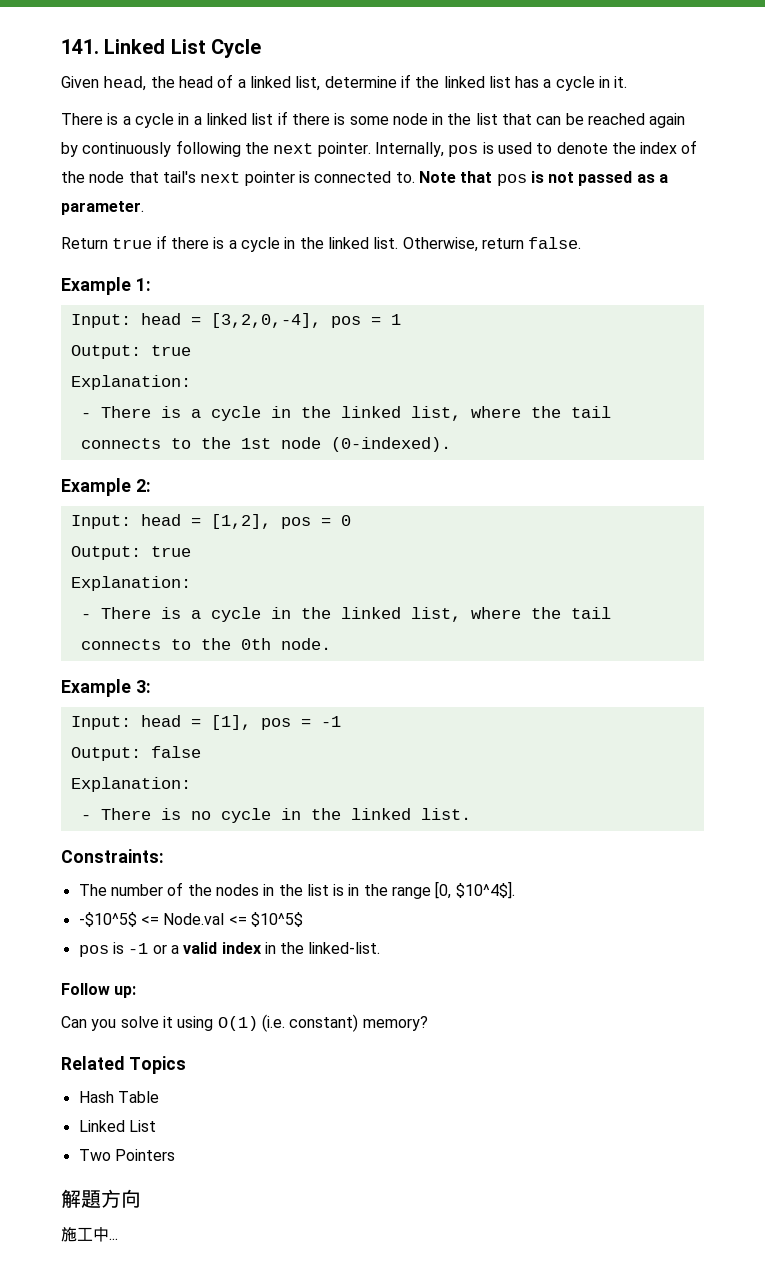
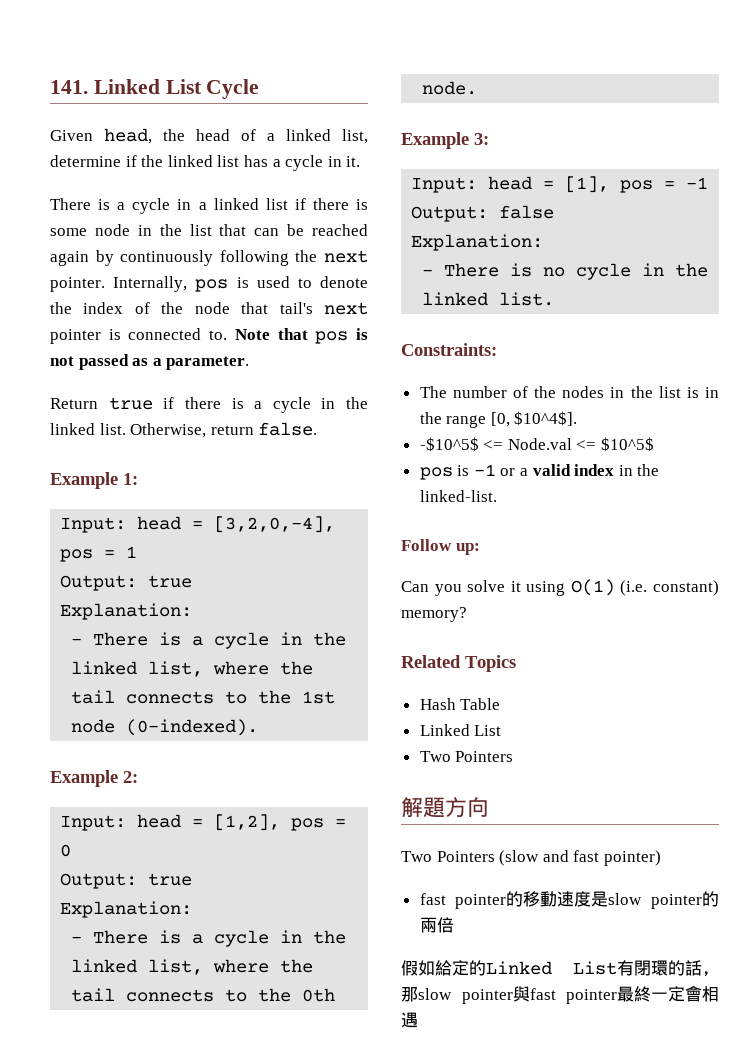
[61,1227,118,1242] 施工中... -> [401,850,661,866] [419,891,719,909] [419,917,454,933] [401,960,719,977] [401,985,719,1004] [401,1012,418,1028] Two Pointers (slow and fast pointer) // fast pointer的移動速度是slow pointer的兩倍 // 假如給定的Linked List有閉環的話，那slow pointer與fast pointer最終一定會相遇

